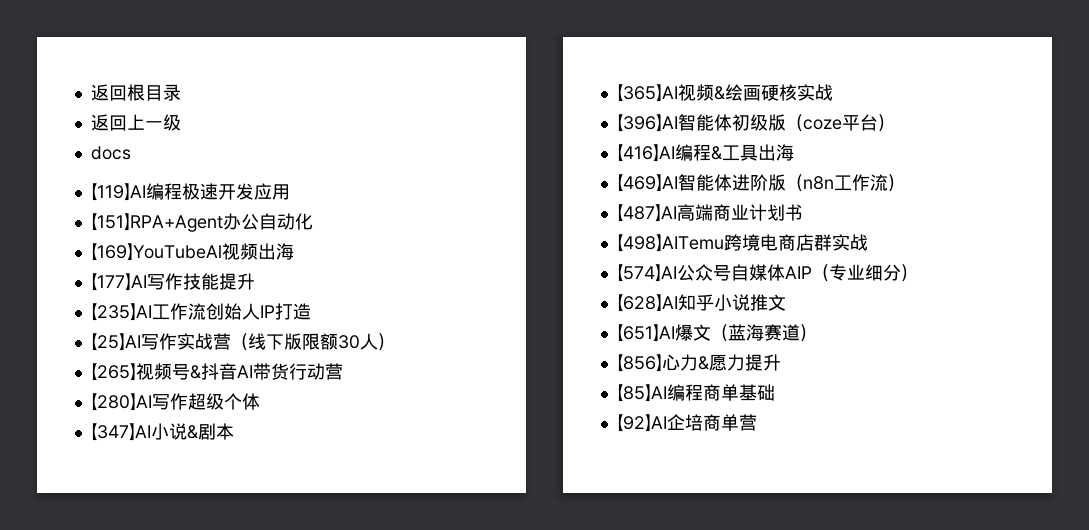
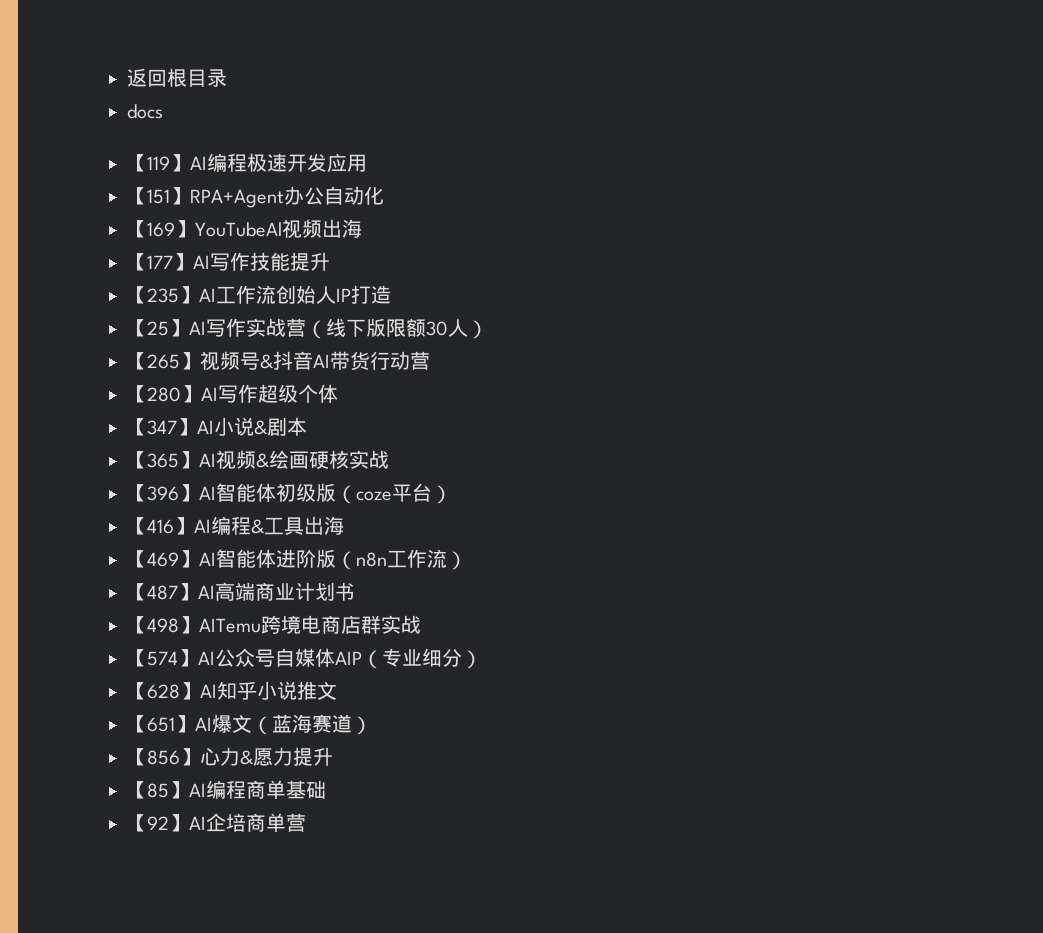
[90,114,181,131] // 返回上一级 -> (227, 78) none

